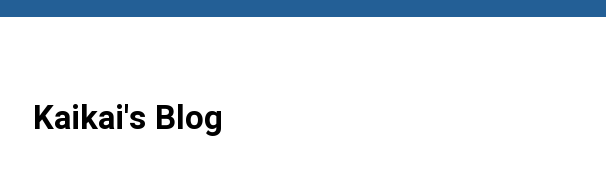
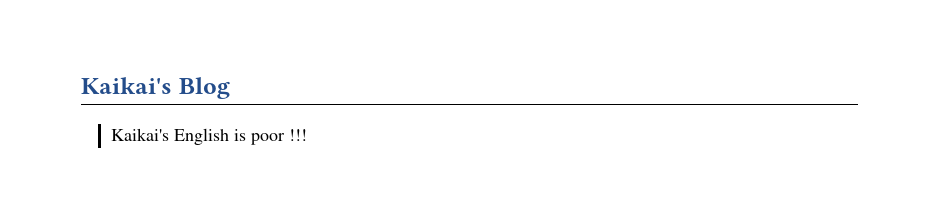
(223, 120) none -> [110,128,307,145] // Kaikai's English is poor !!!

